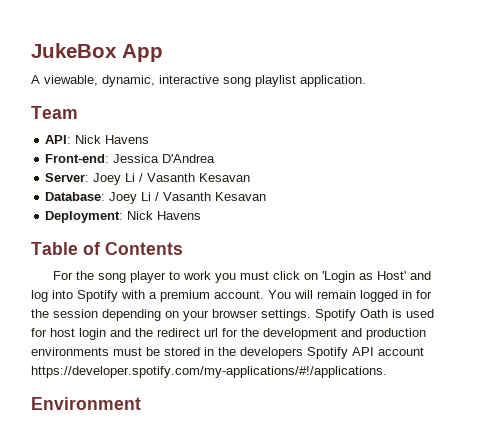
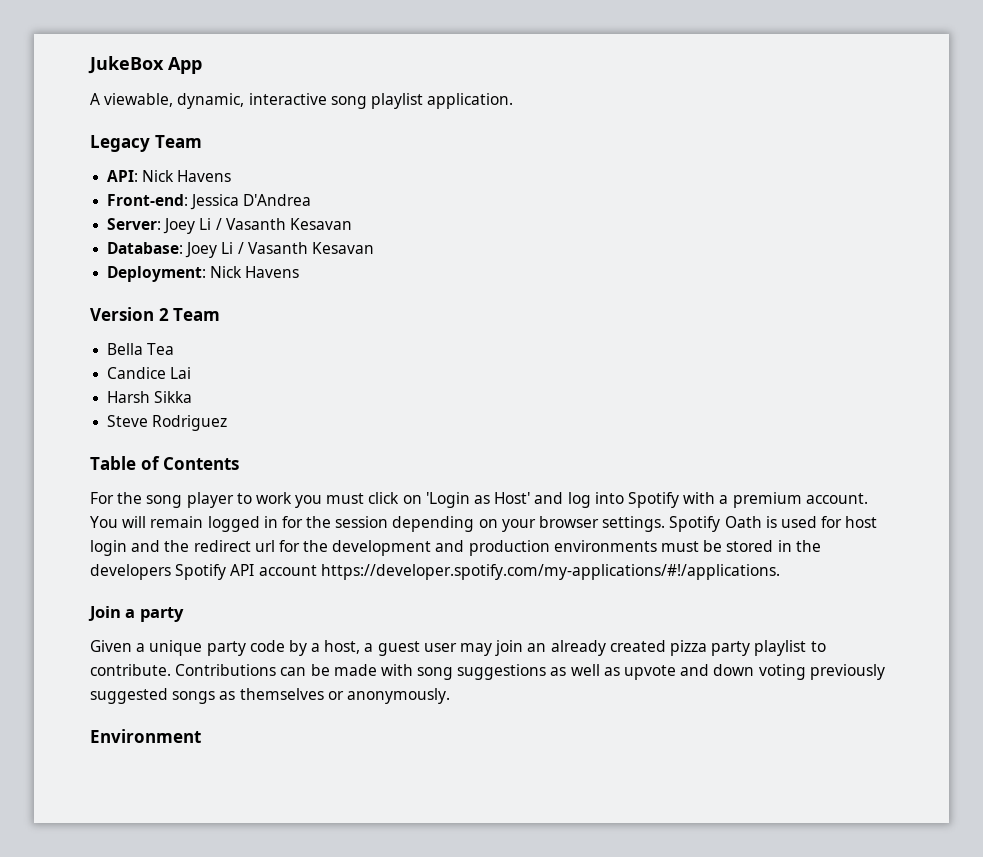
(366, 81) none -> [90,135,150,152] Legacy
(202, 215) none -> [90,307,221,321] [107,343,175,355] [107,367,192,379] [107,391,193,403] [107,415,228,431] // Version 2 Team // Bella Tea // Candice Lai // Harsh Sikka // Steve Rodriguez
(387, 372) none -> [88,606,184,622] [90,640,826,656] [90,664,885,680] [90,688,450,704] // Join a party // Given a unique party code by a host, a guest user may join an already created pizza party playlist to contribute. Contributions can be made with song suggestions as well as upvote and down voting previously suggested songs as themselves or anonymously.

